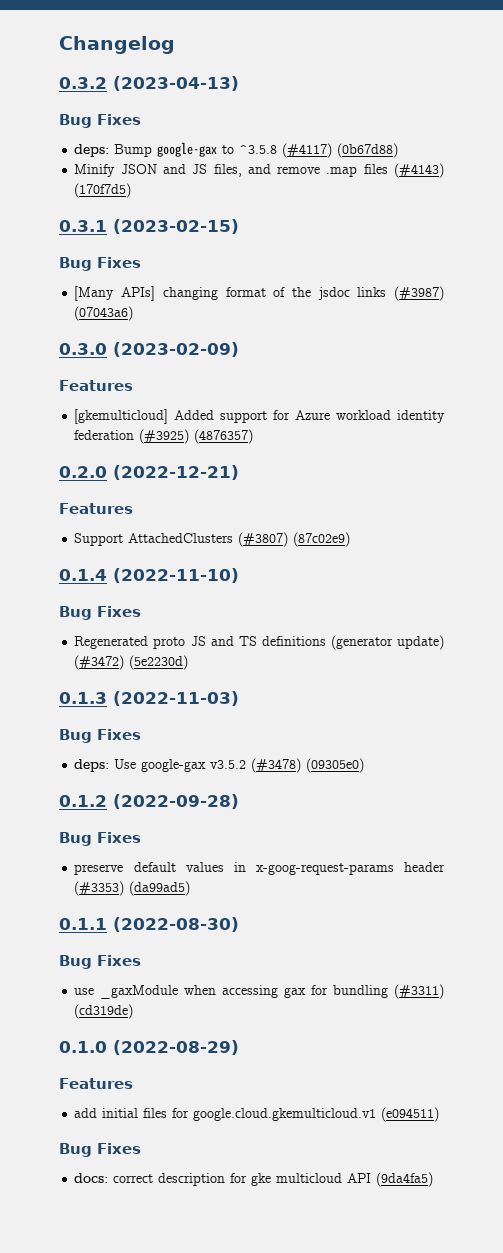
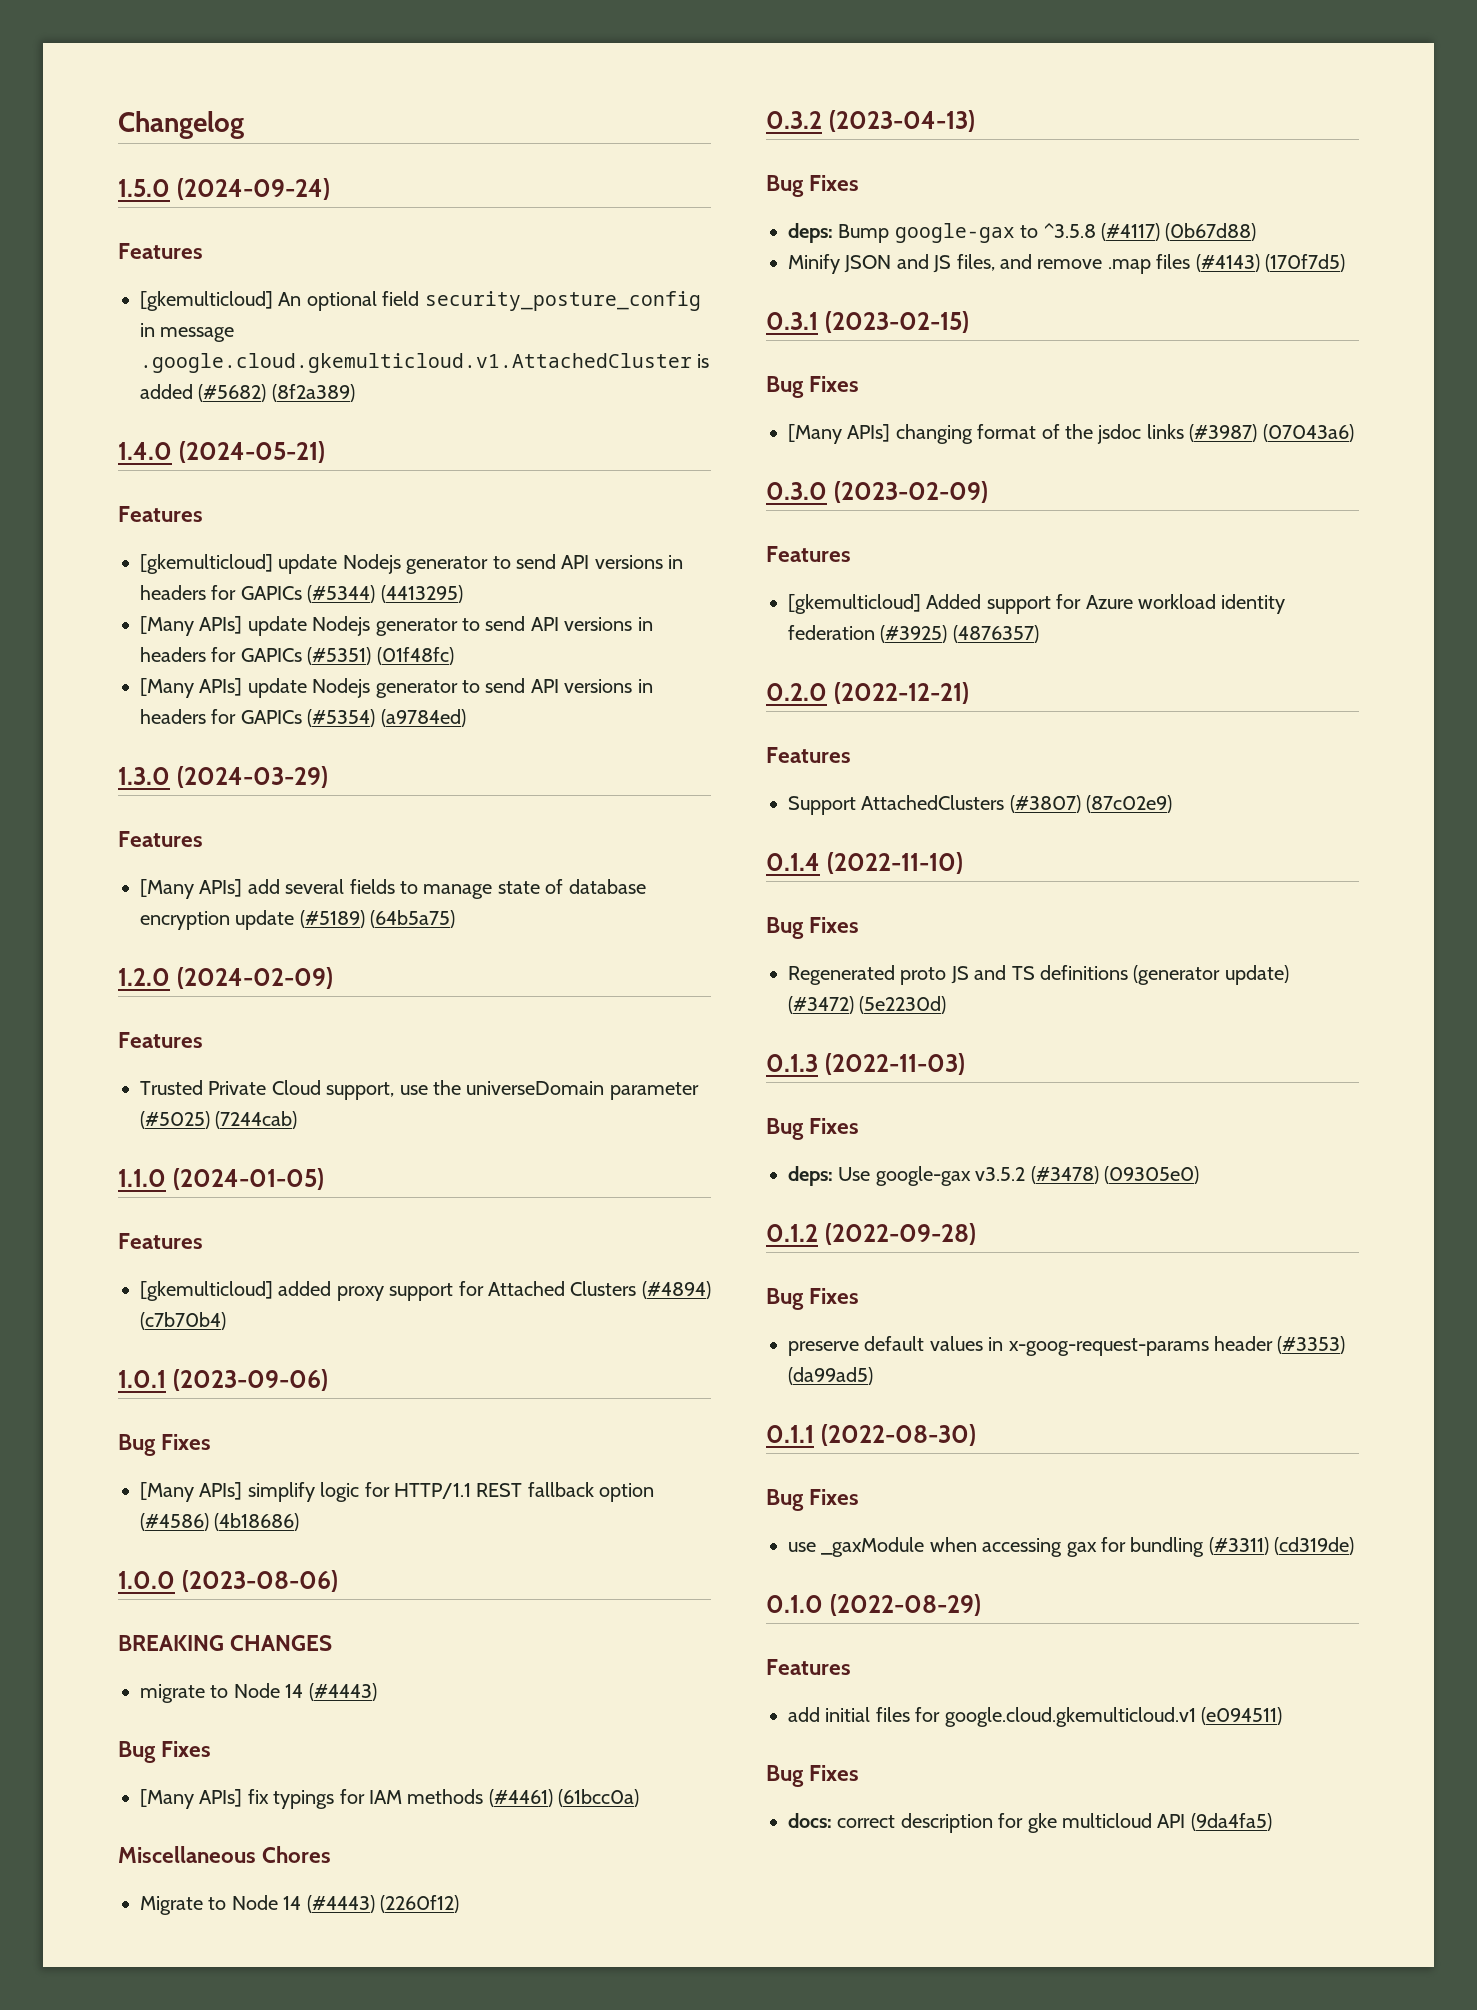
(175, 45) none -> [118,178,330,200] [118,243,203,259] [140,291,701,311] [140,323,235,342] [140,353,710,373] [140,384,355,402] [118,441,325,463] [118,506,203,522] [140,554,684,574] [140,585,463,603] [140,616,653,636] [140,647,454,665] [140,678,653,698] [140,709,466,727] [118,766,328,788] [118,831,203,847] [140,879,646,899] [140,910,456,930] [118,967,333,989] [118,1032,203,1048] [140,1080,699,1100] [140,1111,298,1129] [118,1168,324,1190] [118,1233,203,1249] [140,1281,711,1301] [140,1312,226,1330] [118,1369,328,1391] [118,1434,212,1456] [140,1482,655,1502] [140,1513,300,1531] [118,1570,338,1592] [118,1635,333,1651] [140,1683,377,1703] [118,1741,212,1763] [140,1789,640,1809] [118,1846,332,1863] [140,1895,459,1915] // 1.5.0 (2024-09-24) // Features // [gkemulticloud] An optional field security_posture_config in message .google.cloud.gkemulticloud.v1.AttachedCluster is added (#5682) (8f2a389) // 1.4.0 (2024-05-21) // Features // [gkemulticloud] update Nodejs generator to send API versions in headers for GAPICs (#5344) (4413295) // [Many APIs] update Nodejs generator to send API versions in headers for GAPICs (#5351) (01f48fc) // [Many APIs] update Nodejs generator to send API versions in headers for GAPICs (#5354) (a9784ed) // 1.3.0 (2024-03-29) // Features // [Many APIs] add several fields to manage state of database encryption update (#5189) (64b5a75) // 1.2.0 (2024-02-09) // Features // Trusted Private Cloud support, use the universeDomain parameter (#5025) (7244cab) // 1.1.0 (2024-01-05) // Features // [gkemulticloud] added proxy support for Attached Clusters (#4894) (c7b70b4) // 1.0.1 (2023-09-06) // Bug Fixes // [Many APIs] simplify logic for HTTP/1.1 REST fallback option (#4586) (4b18686) // 1.0.0 (2023-08-06) // BREAKING CHANGES // migrate to Node 14 (#4443) // Bug Fixes // [Many APIs] fix typings for IAM methods (#4461) (61bcc0a) // Miscellaneous Chores // Migrate to Node 14 (#4443) (2260f12)

